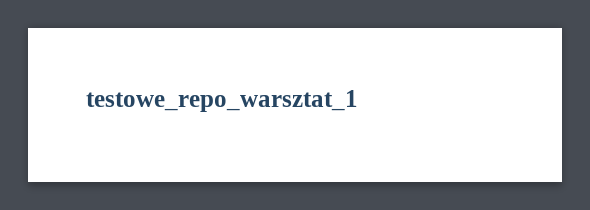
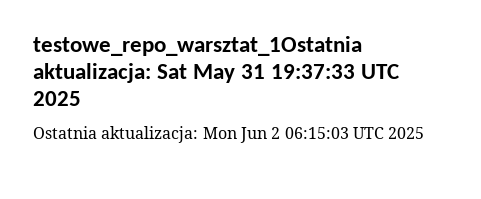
[86,90,358,112] testowe_repo_warsztat_1 -> [33,36,362,56] [33,63,400,83] [33,91,81,106] [33,126,425,143] testowe_repo_warsztat_1Ostatnia aktualizacja: Sat May 31 19:37:33 UTC 2025 // Ostatnia aktualizacja: Mon Jun 2 06:15:03 UTC 2025

